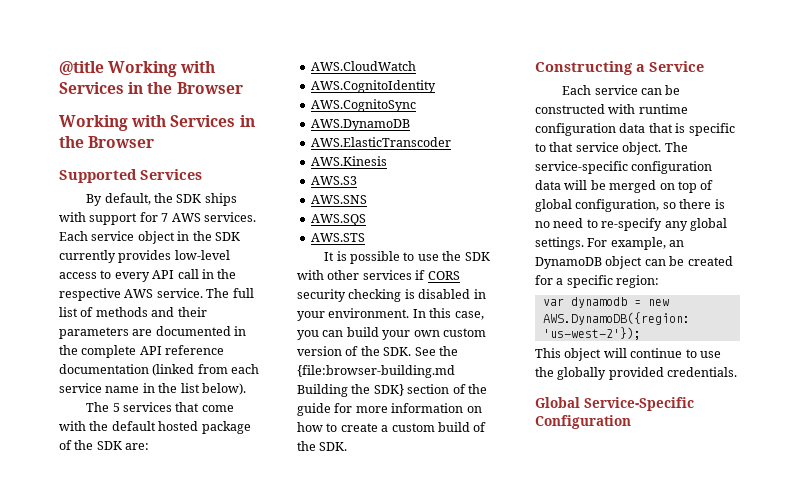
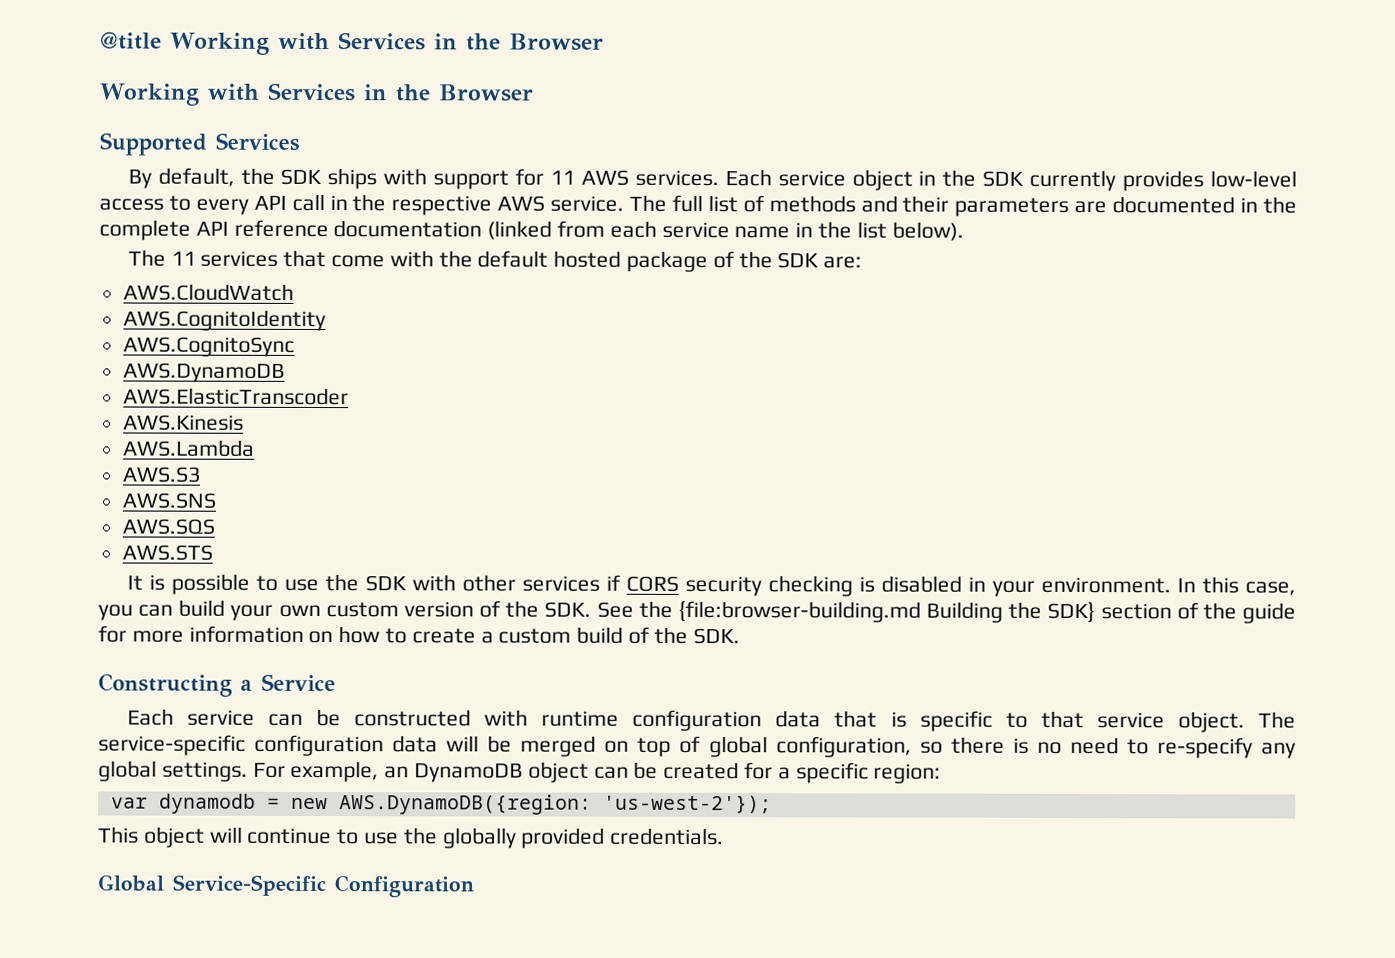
[161,213,169,222] 7 -> [549,170,575,185] 11
[112,403,120,412] 5 -> [170,251,196,266] 11
(387, 161) none -> [122,439,255,457] // AWS.Lambda

